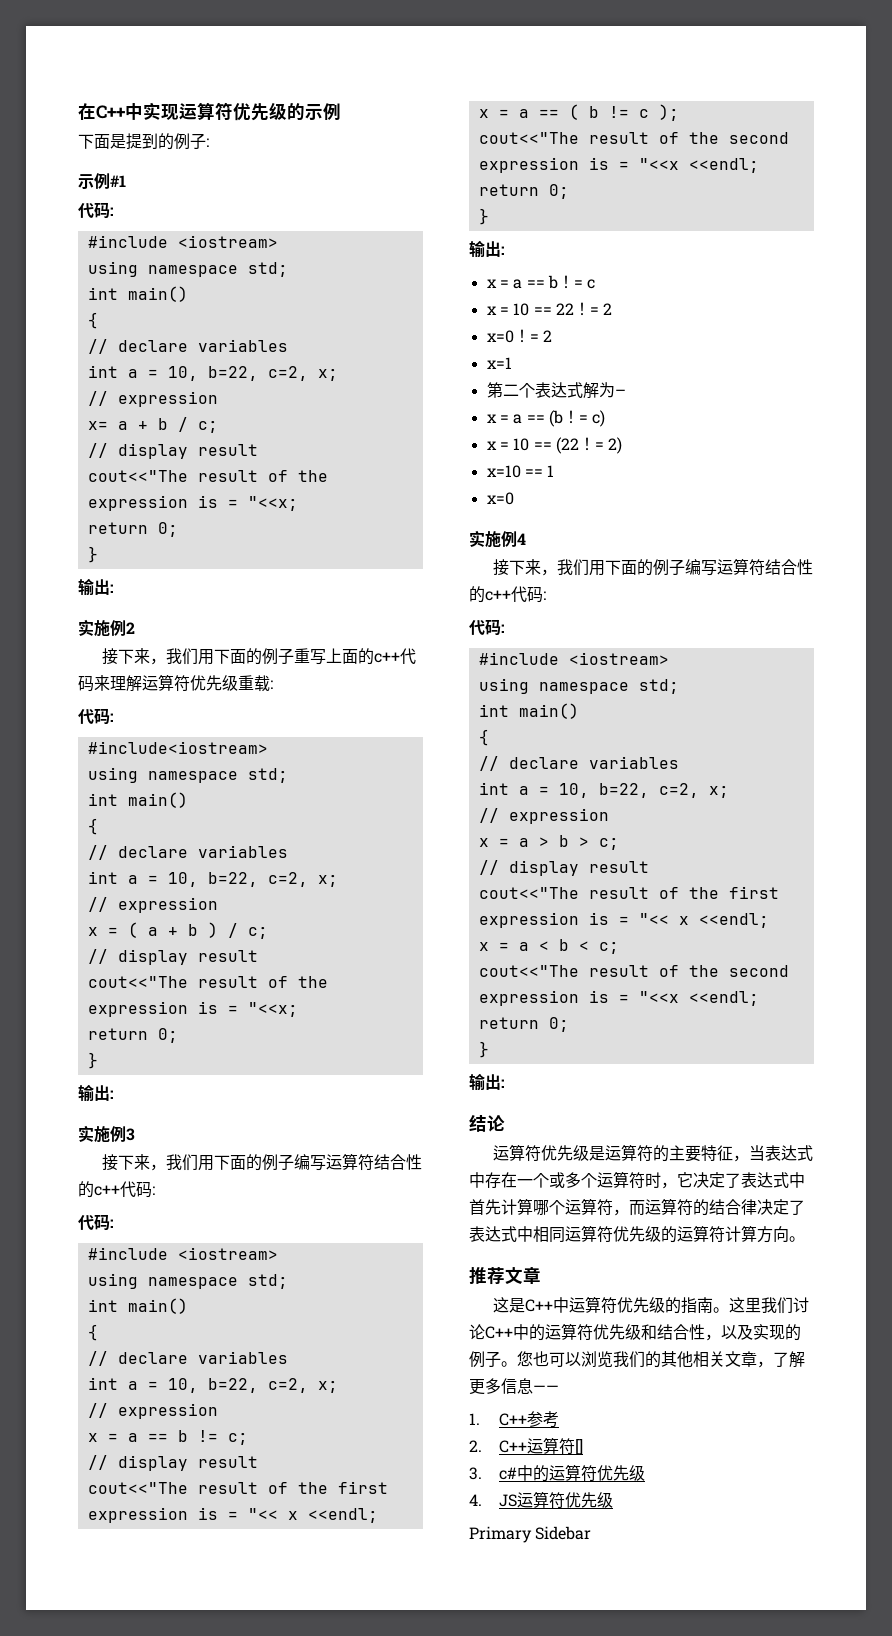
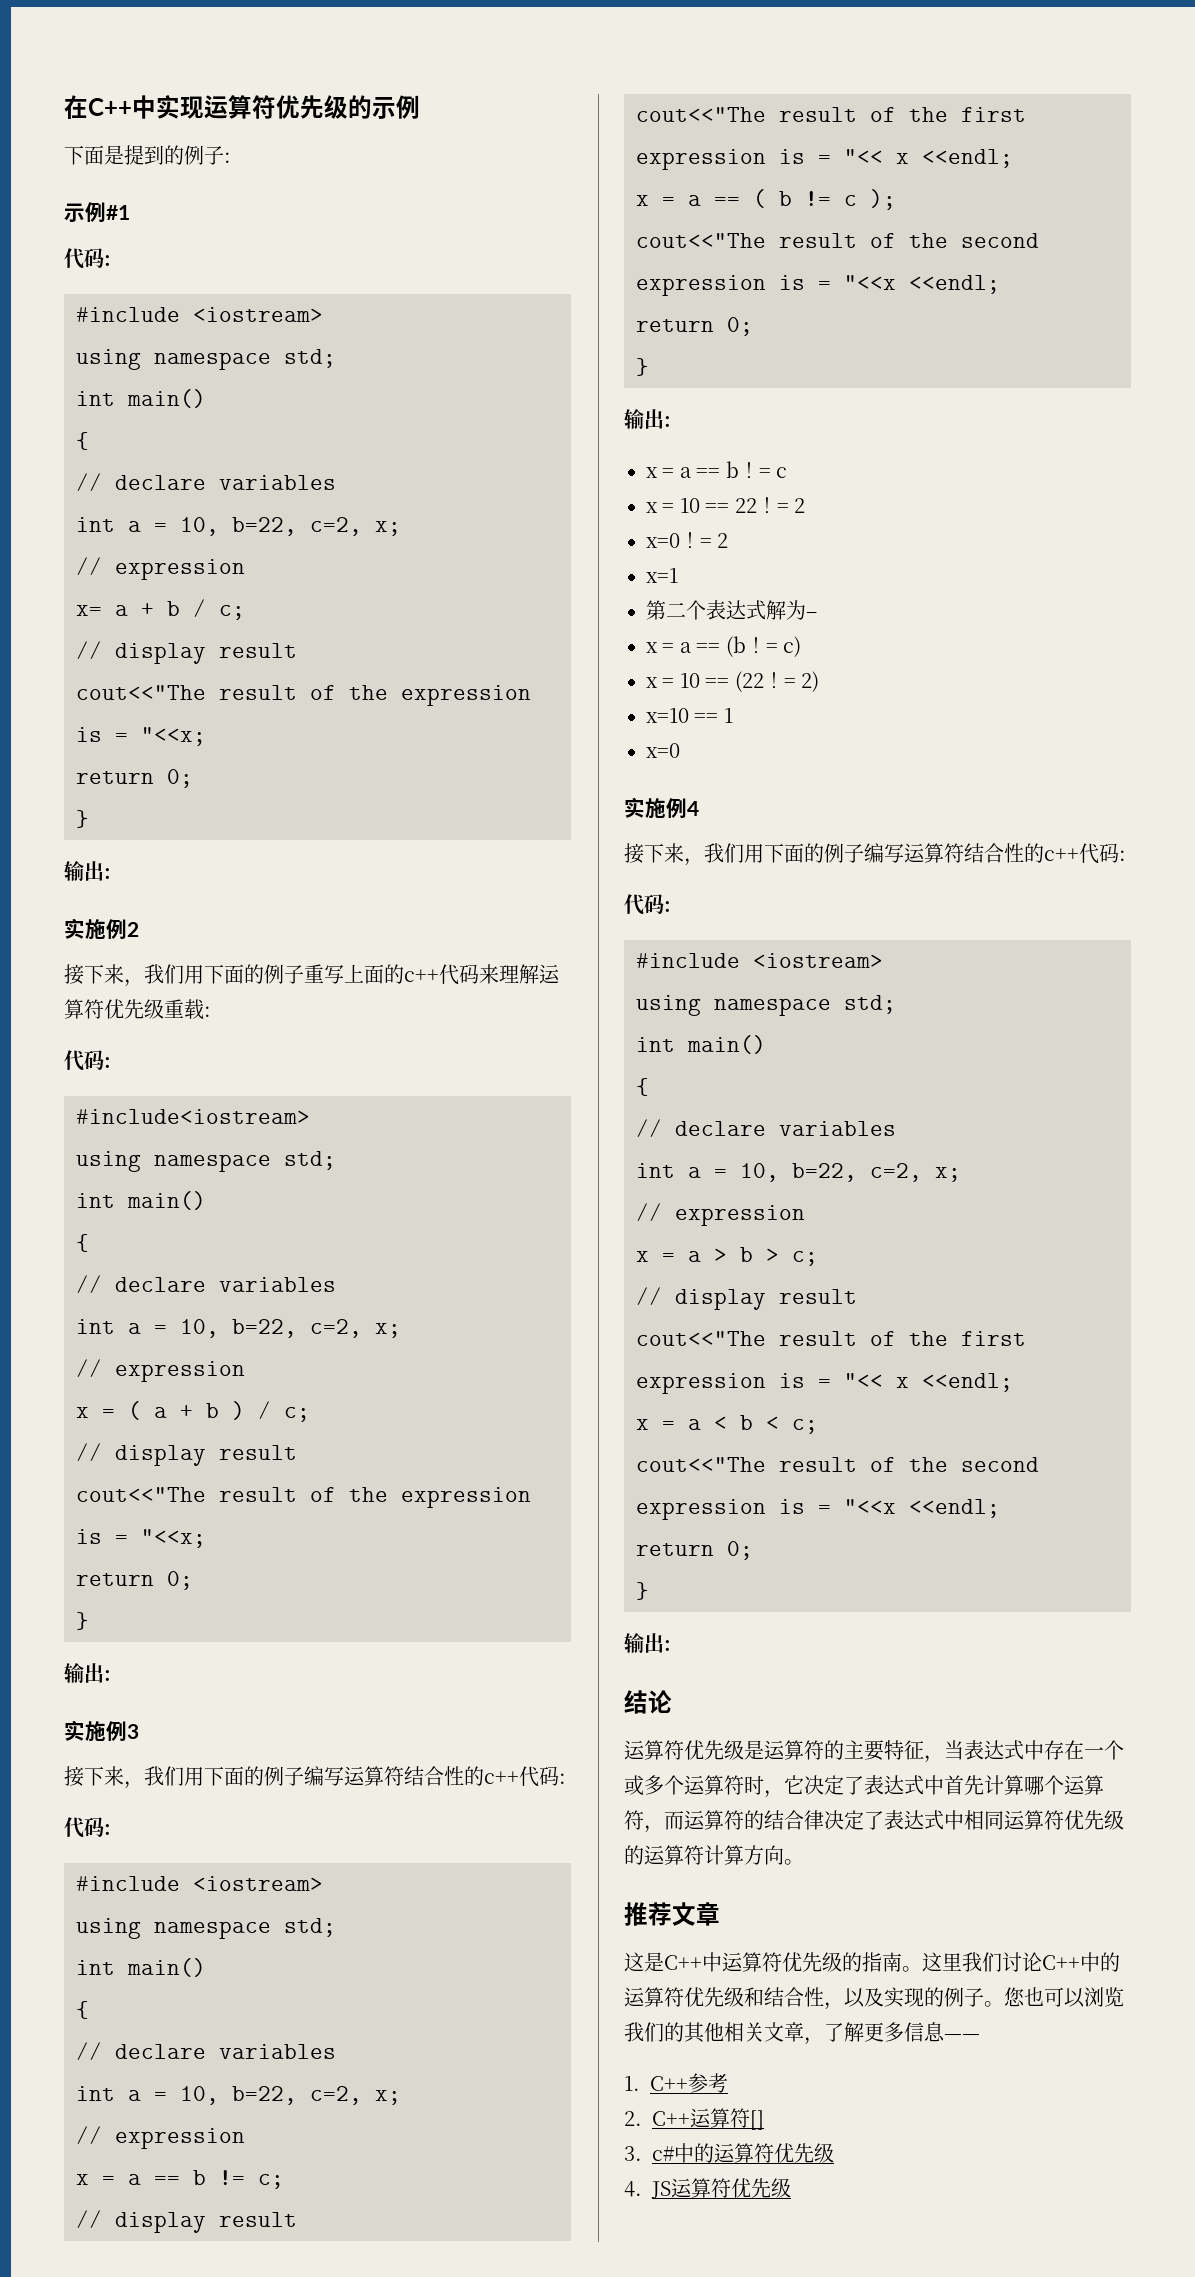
[469,1526,592,1543] // Primary Sidebar -> (791, 2188) none

